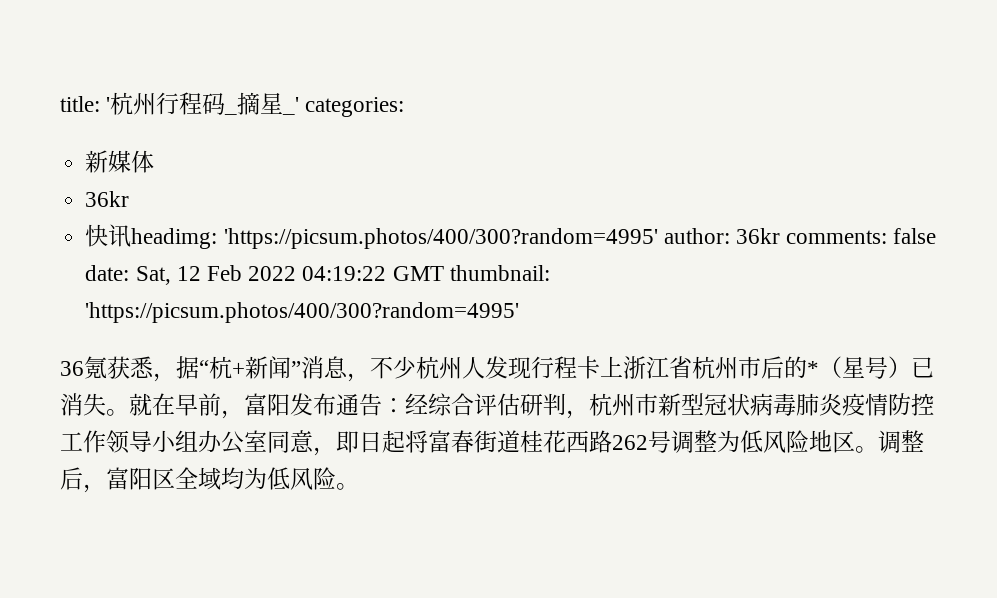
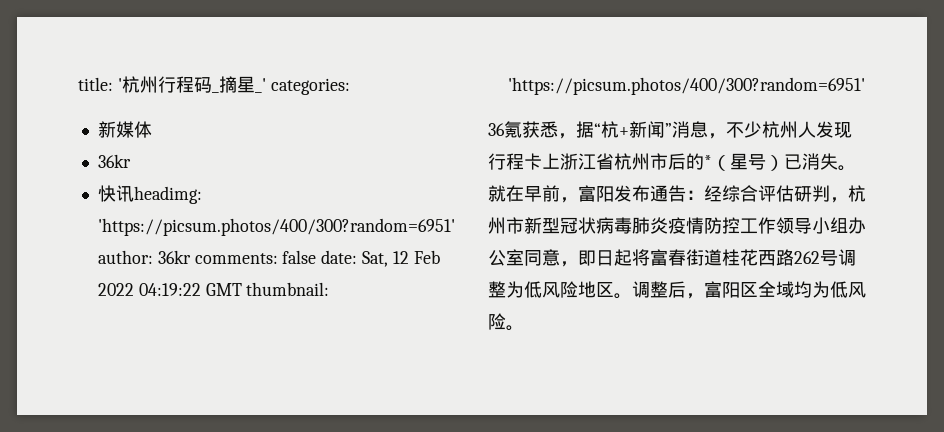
[223,228,658,249] 'https://picsum.photos/400/300?random=4995' -> [97,218,455,236] 'https://picsum.photos/400/300?random=6951'
[85,302,520,323] 'https://picsum.photos/400/300?random=4995' -> [507,77,865,95] 'https://picsum.photos/400/300?random=6951'

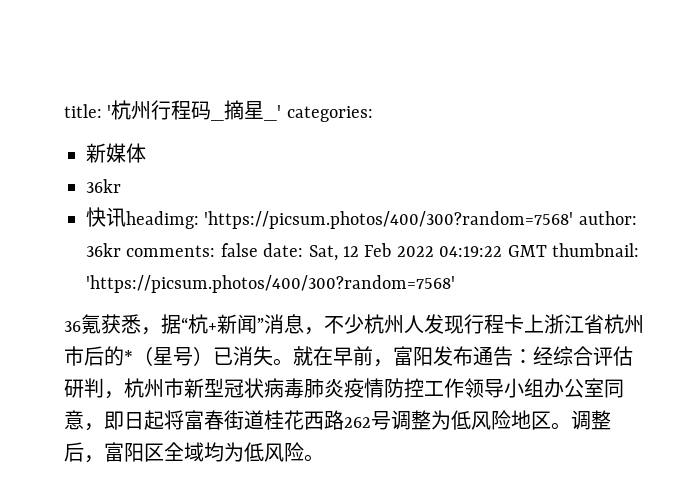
[97,218,455,236] 'https://picsum.photos/400/300?random=6951' -> [204,211,574,229] 'https://picsum.photos/400/300?random=7568'
[507,77,865,95] 'https://picsum.photos/400/300?random=6951' -> [86,275,455,293] 'https://picsum.photos/400/300?random=7568'

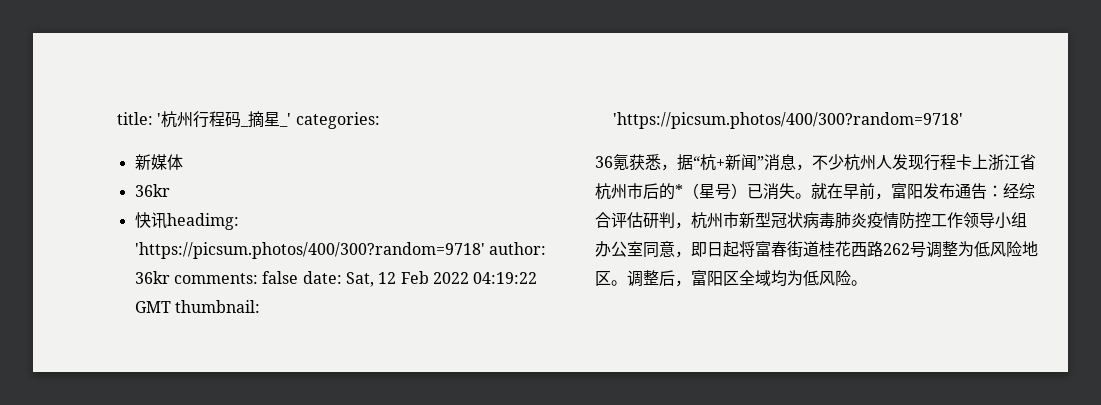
[204,211,574,229] 'https://picsum.photos/400/300?random=7568' -> [134,242,485,259] 'https://picsum.photos/400/300?random=9718'
[86,275,455,293] 'https://picsum.photos/400/300?random=7568' -> [612,112,963,129] 'https://picsum.photos/400/300?random=9718'

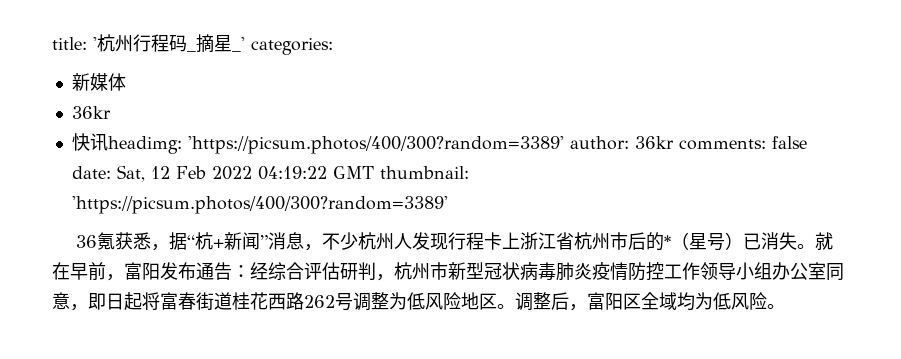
[134,242,485,259] 'https://picsum.photos/400/300?random=9718' -> [187,136,564,154] 'https://picsum.photos/400/300?random=3389'
[612,112,963,129] 'https://picsum.photos/400/300?random=9718' -> [71,196,448,214] 'https://picsum.photos/400/300?random=3389'

